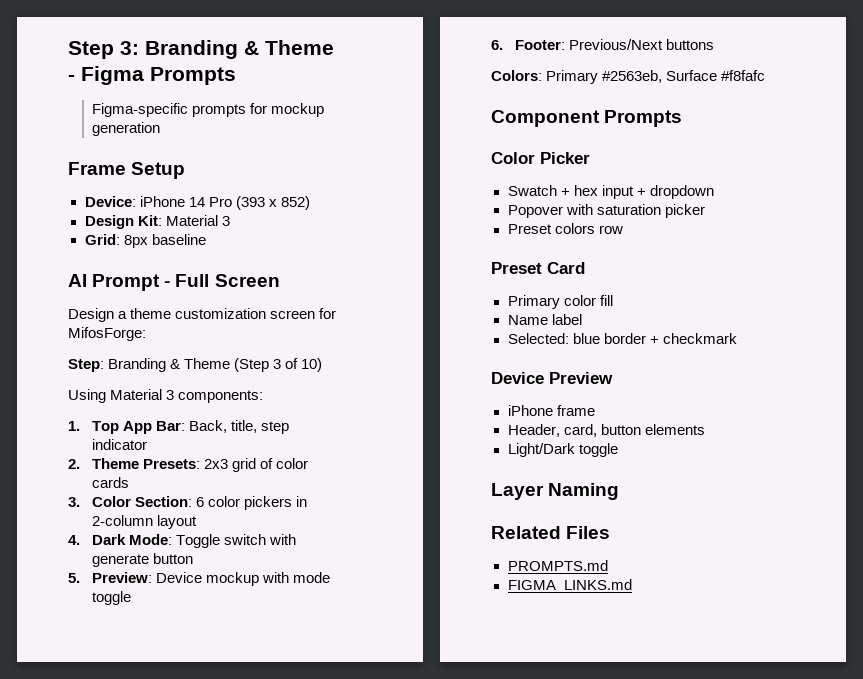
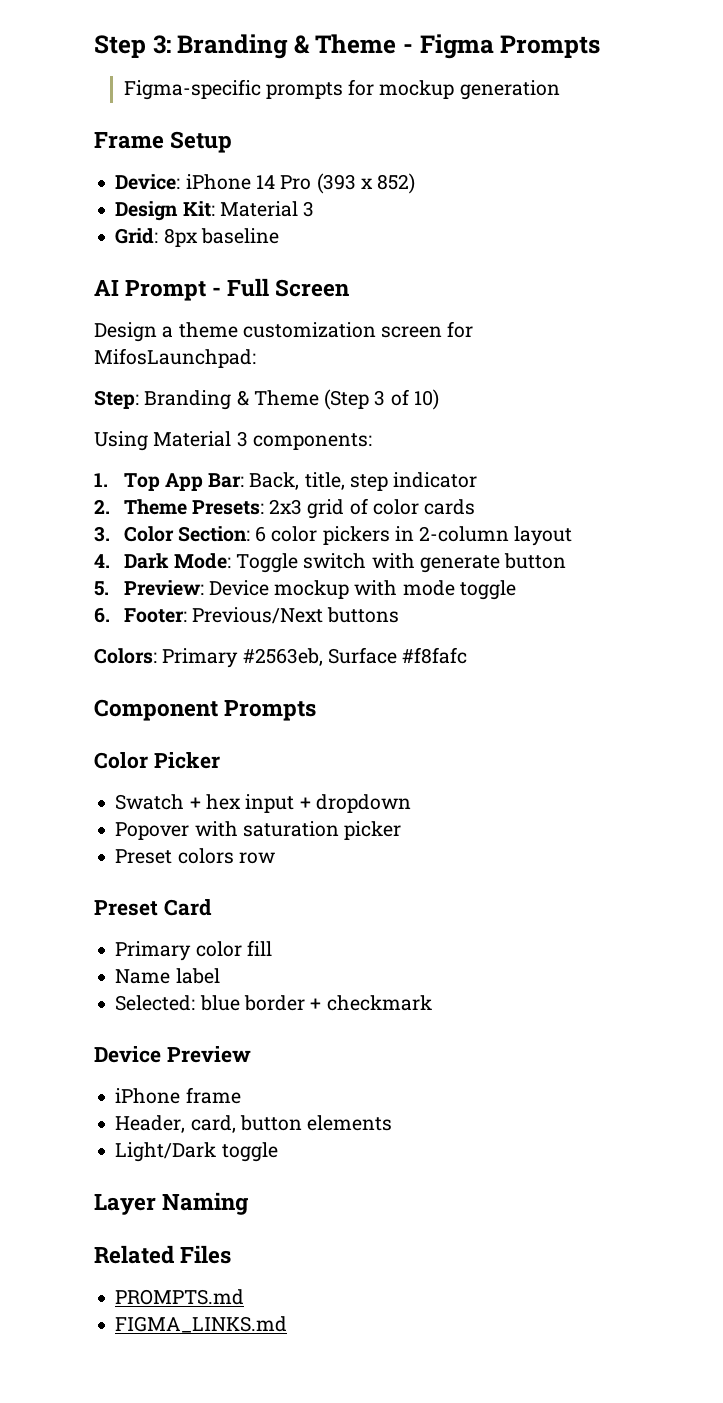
[68,327,146,341] MifosForge: -> [94,348,256,368] MifosLaunchpad:

